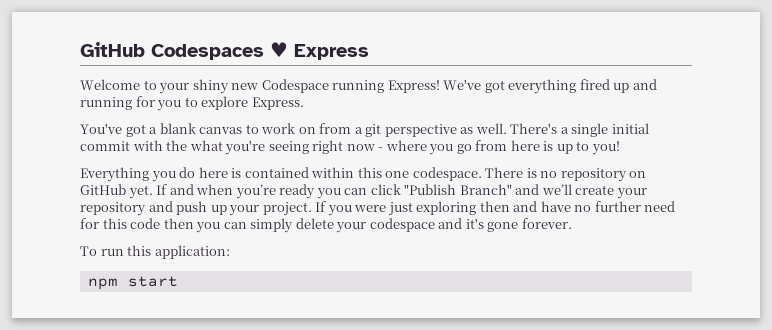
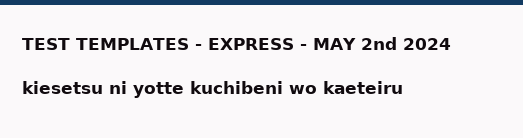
[80,42,369,60] [80,79,657,94] [80,96,304,111] [80,123,649,137] [80,140,620,155] [80,167,647,182] [80,184,647,199] [80,201,676,216] [80,218,572,233] [80,245,230,259] [87,276,178,290] GitHub Codespaces ♥ Express // Welcome to your shiny new Codespace running Express! We've got everything fired up and running for you to explore Express. // You've got a blank canvas to work on from a git perspective as well. There's a single initial commit with the what you're seeing right now - where you go from here is up to you! // Everything you do here is contained within this one codespace. There is no repository on GitHub yet. If and when you’re ready you can click "Publish Branch" and we’ll create your repository and push up your project. If you were just exploring then and have no further need for this code then you can simply delete your codespace and it's gone forever. // To run this application: // npm start -> [22,37,451,50] [22,81,403,98] TEST TEMPLATES - EXPRESS - MAY 2nd 2024 // kiesetsu ni yotte kuchibeni wo kaeteiru

